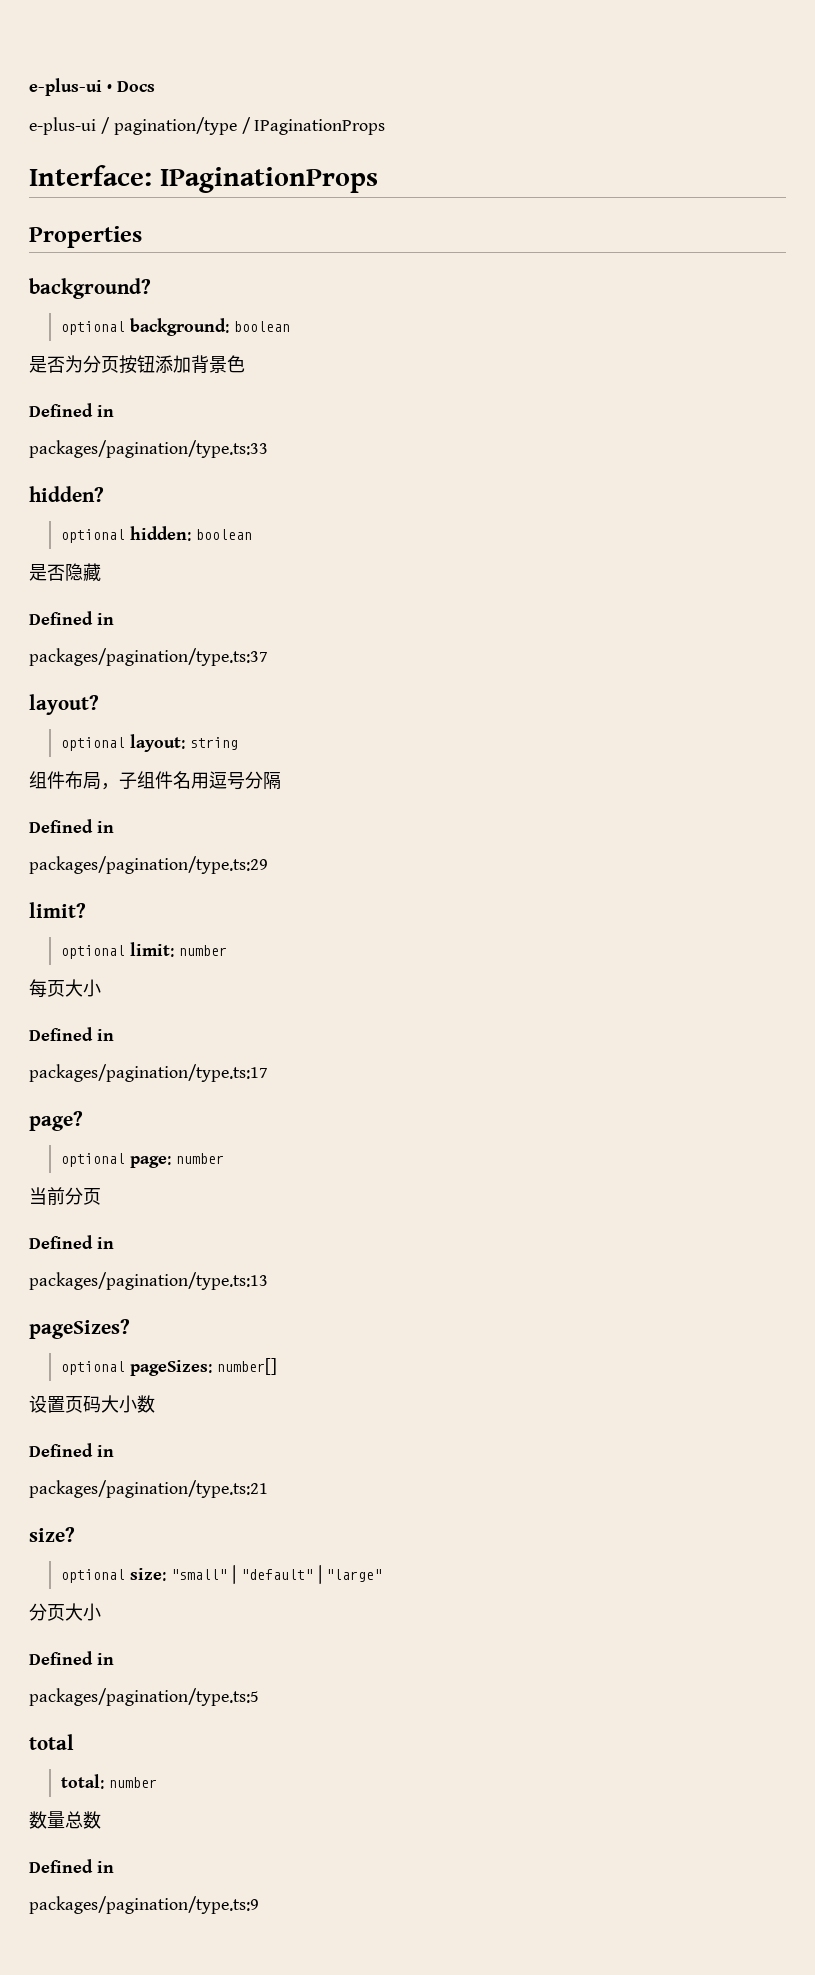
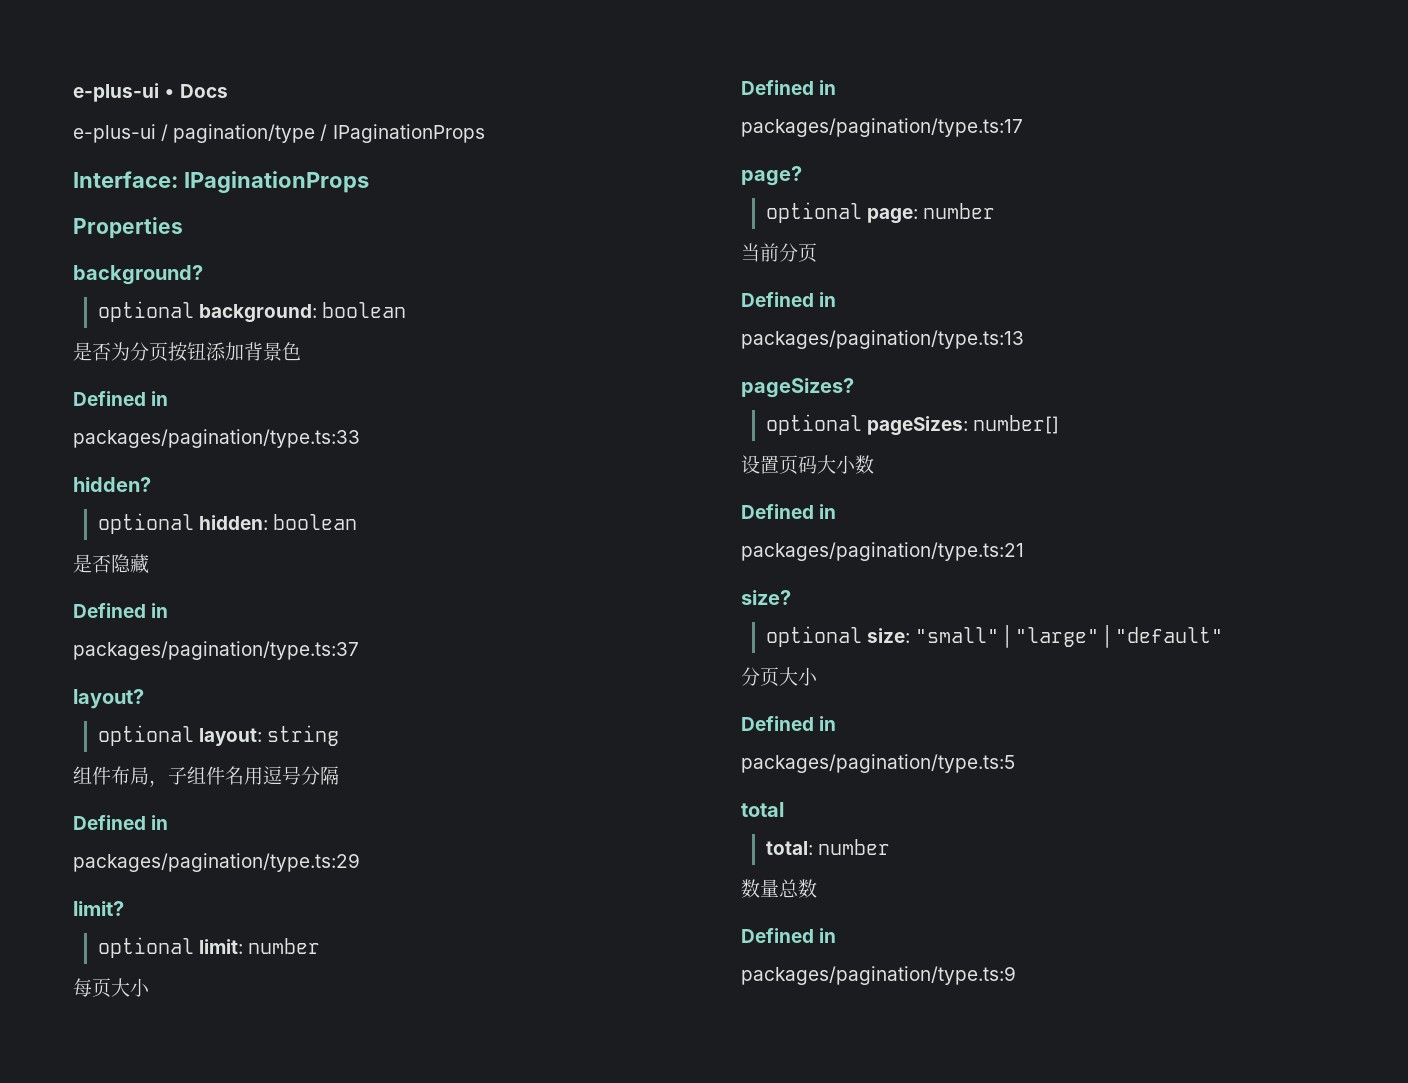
(236, 1574) none -> [1015,625,1111,648] "large" |
[317,1565,383,1584] | "large" -> (1224, 635) none

